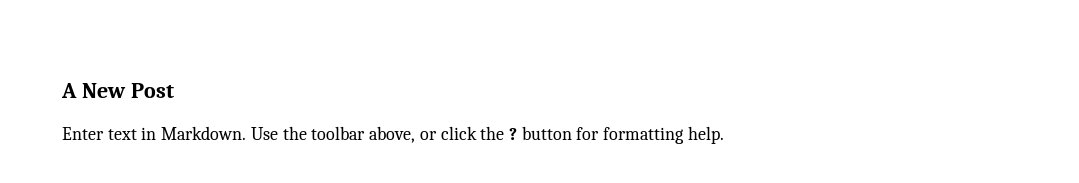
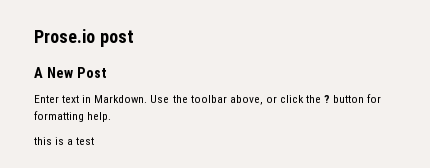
(61, 90) none -> [34,29,134,47] Prose.io post //
(724, 135) none -> [34,137,95,145] // this is a test

